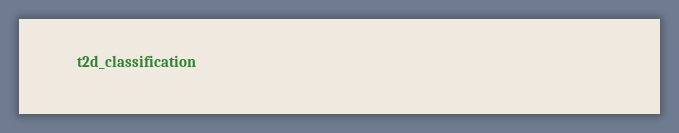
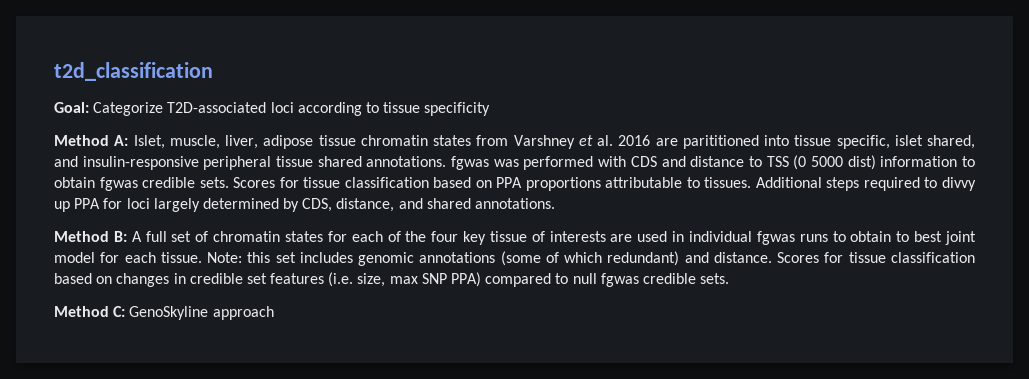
(196, 62) none -> [54,102,491,116] [54,135,975,149] [54,155,976,170] [54,177,976,191] [54,198,556,212] [54,231,976,245] [54,251,976,266] [54,272,730,287] [54,306,274,320] // Goal: Categorize T2D-associated loci according to tissue specificity // Method A: Islet, muscle, liver, adipose tissue chromatin states from Varshney et al. 2016 are parititioned into tissue specific, islet shared, and insulin-responsive peripheral tissue shared annotations. fgwas was performed with CDS and distance to TSS (0 5000 dist) information to obtain fgwas credible sets. Scores for tissue classification based on PPA proportions attributable to tissues. Additional steps required to divvy up PPA for loci largely determined by CDS, distance, and shared annotations. // Method B: A full set of chromatin states for each of the four key tissue of interests are used in individual fgwas runs to obtain to best joint model for each tissue. Note: this set includes genomic annotations (some of which redundant) and distance. Scores for tissue classification based on changes in credible set features (i.e. size, max SNP PPA) compared to null fgwas credible sets. // Method C: GenoSkyline approach

